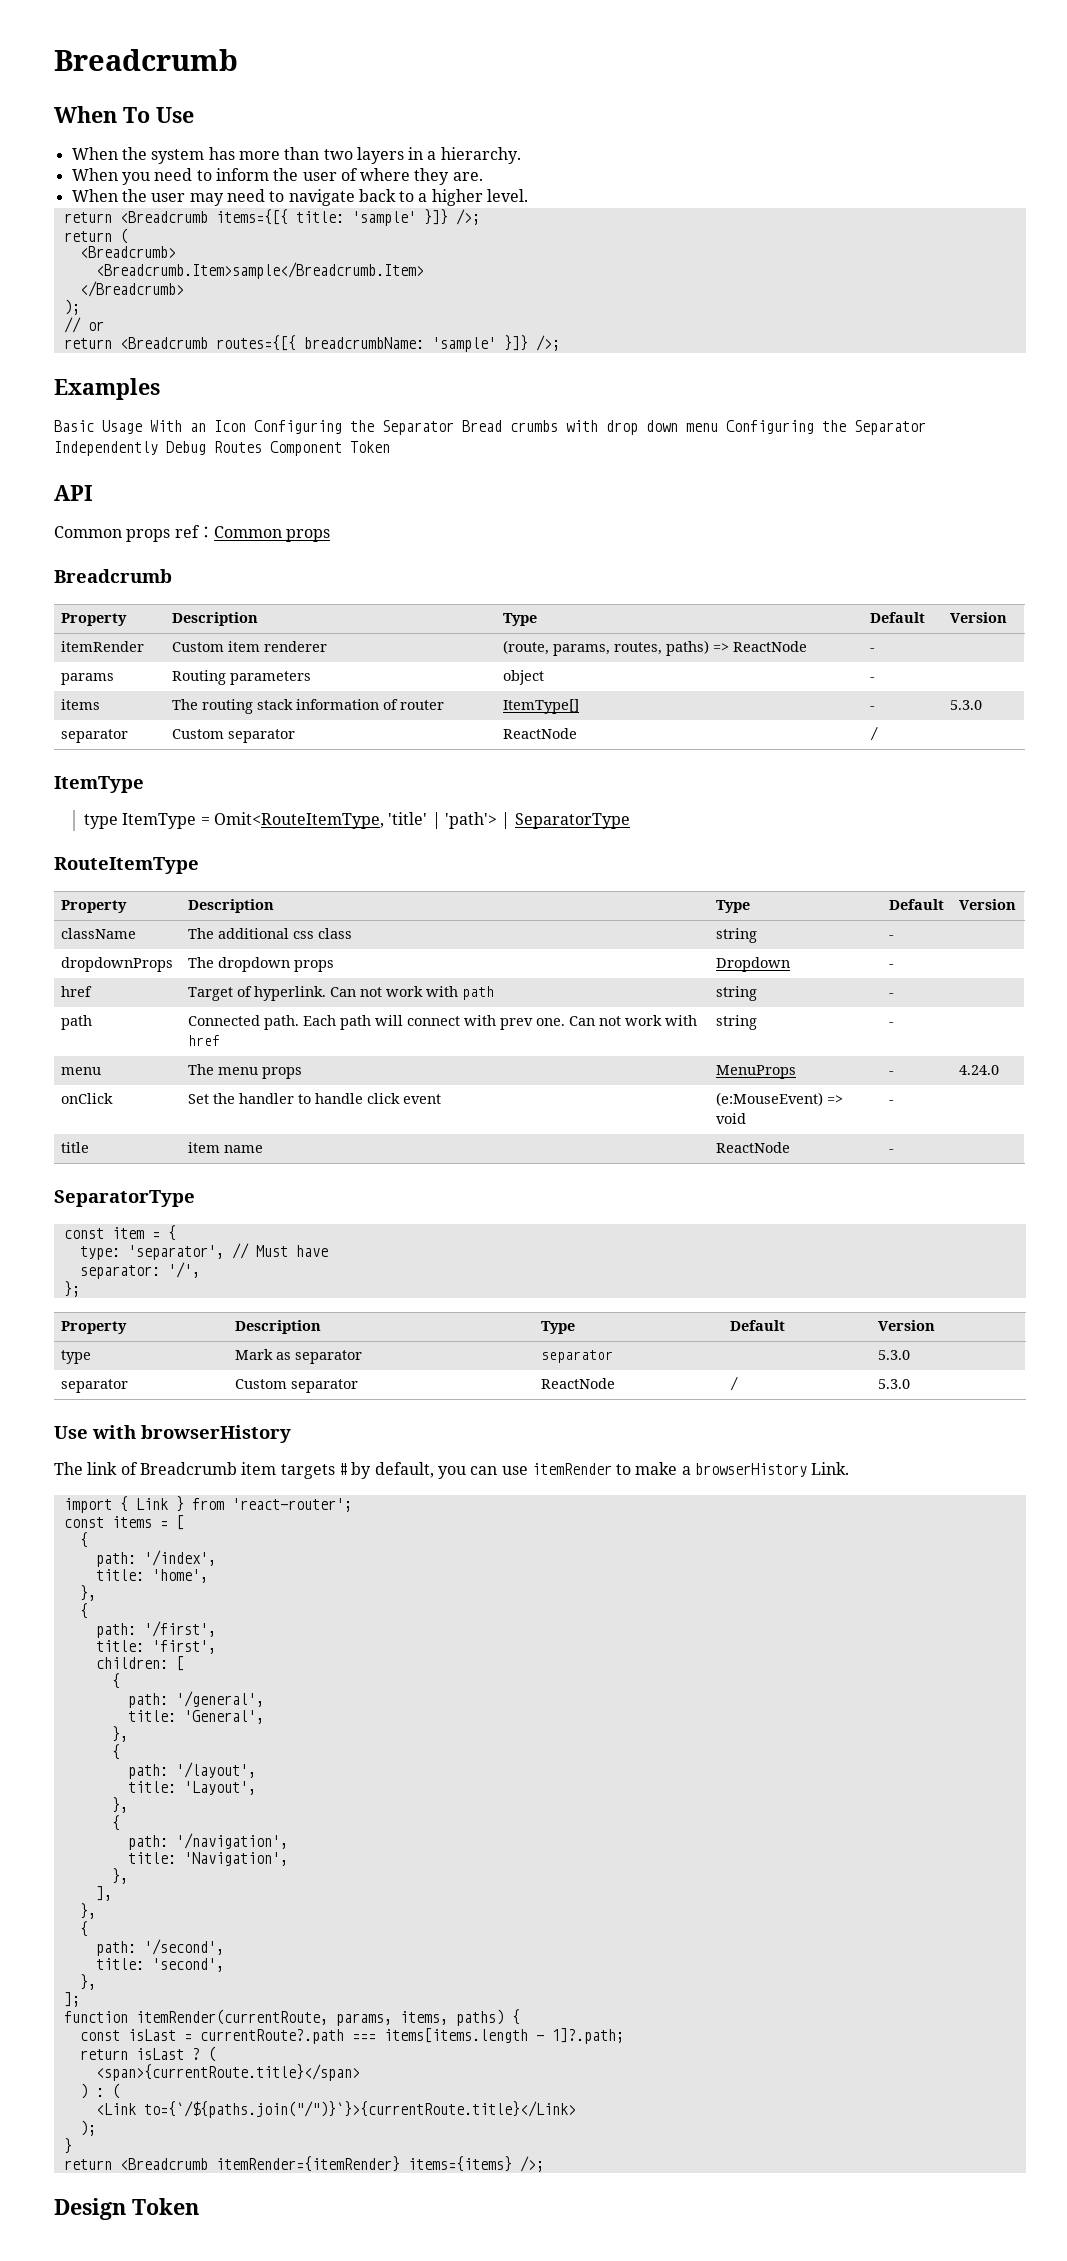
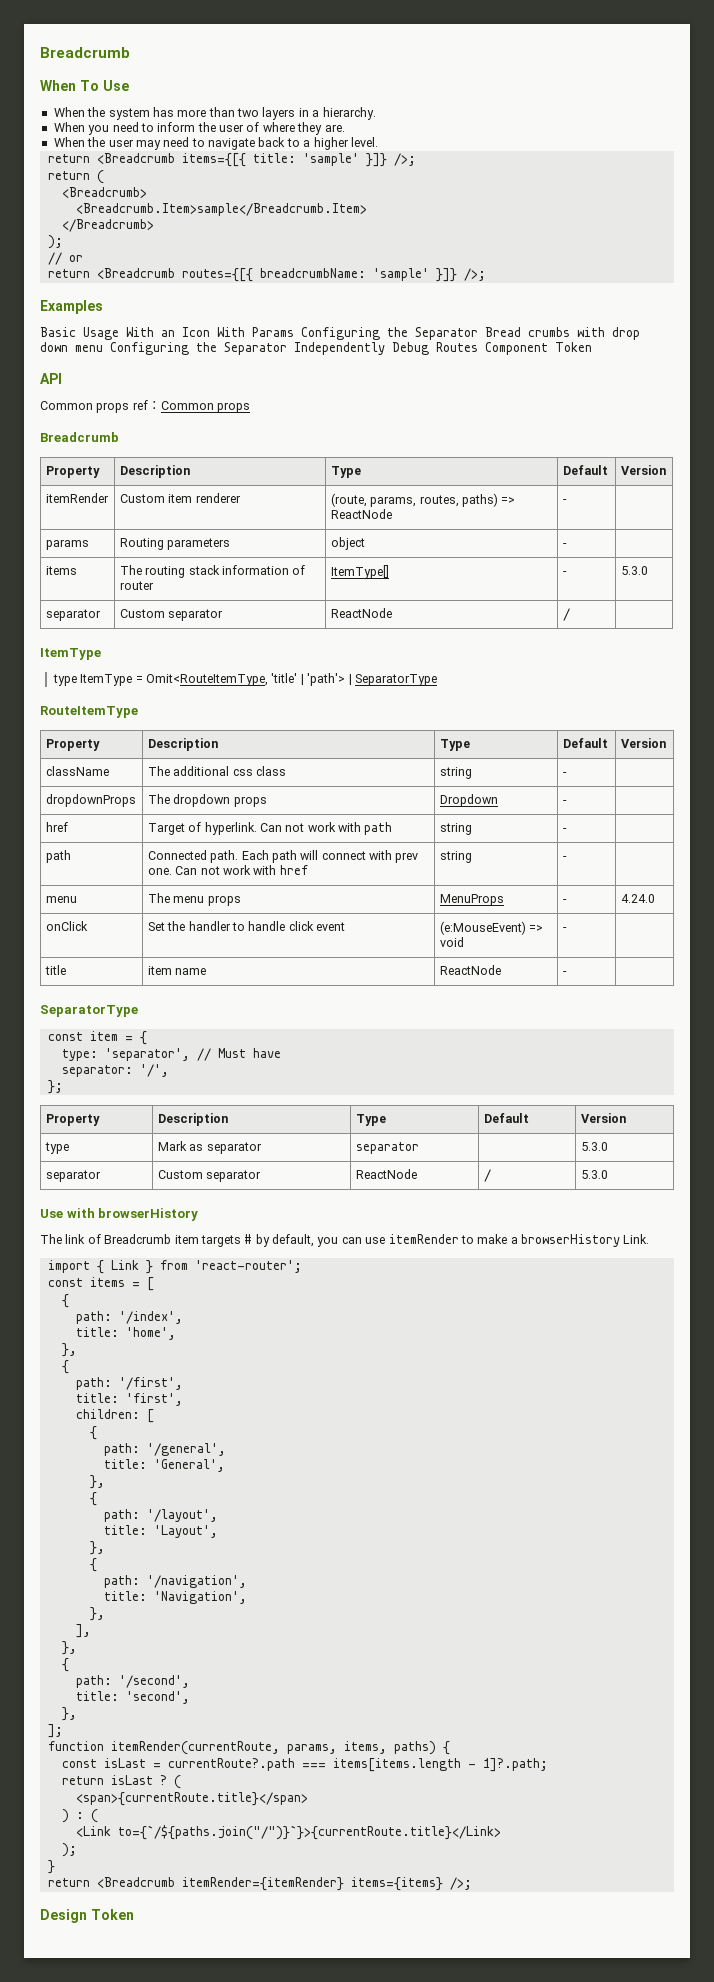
(246, 426) none -> [217,327,294,337] With Params

